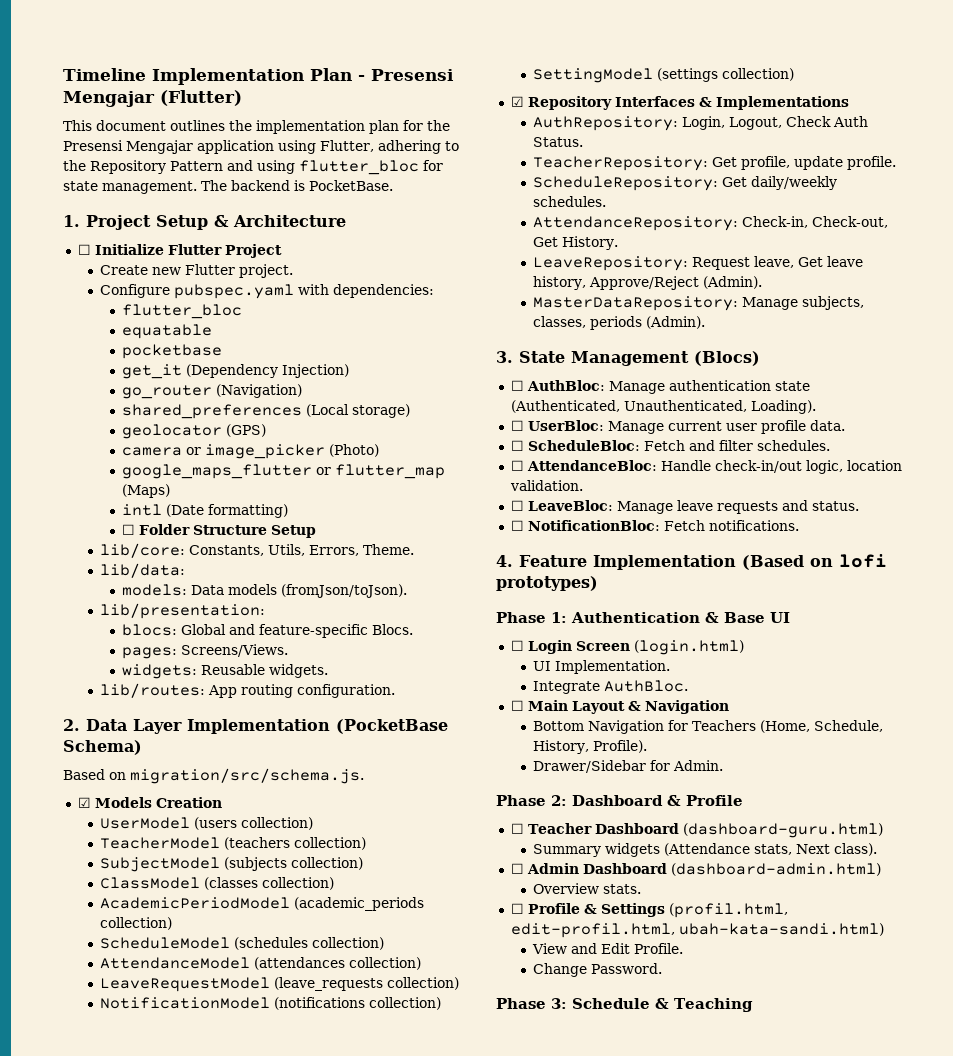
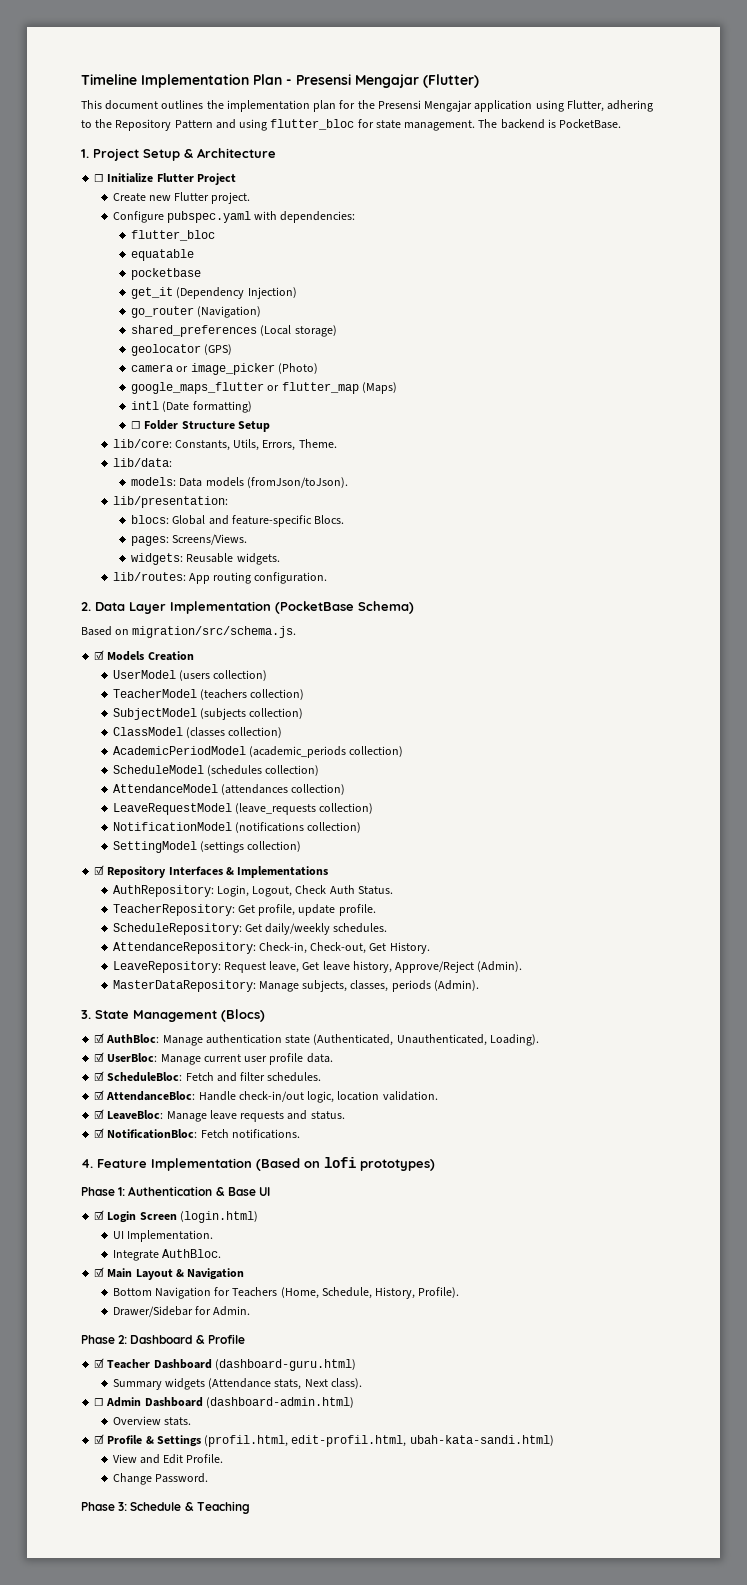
[510,380,524,391] ☐ -> [94,1033,105,1043] ☑
[510,420,524,431] ☐ -> [94,1052,105,1062] ☑
[510,440,524,451] ☐ -> [94,1071,105,1081] ☑
[510,460,524,471] ☐ -> [94,1090,105,1100] ☑
[510,500,524,511] ☐ -> [94,1109,105,1119] ☑
[510,520,524,531] ☐ -> [94,1128,105,1138] ☑
[510,640,524,651] ☐ -> [94,1210,105,1220] ☑
[510,700,524,711] ☐ -> [94,1267,105,1277] ☑
[510,823,524,834] ☐ -> [94,1358,105,1368] ☑
[510,903,524,914] ☐ -> [94,1434,105,1444] ☑

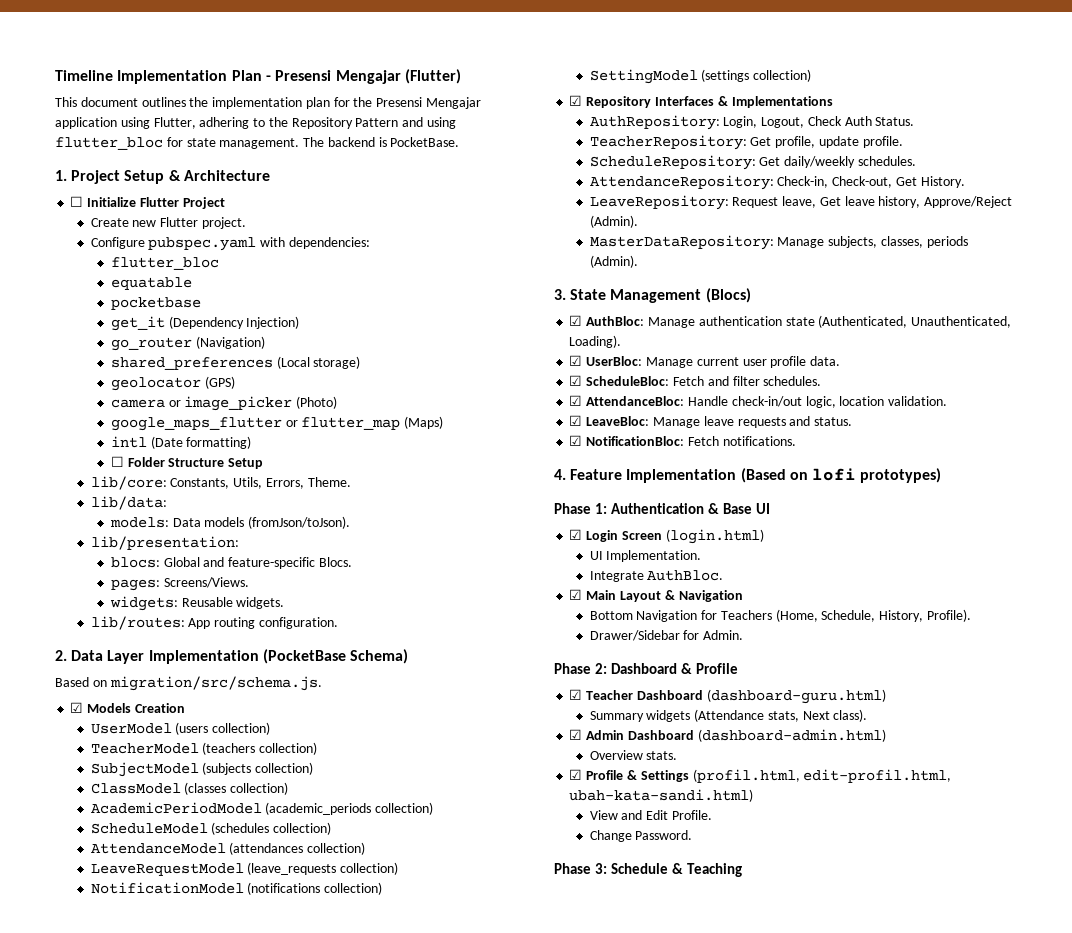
[94,1398,105,1406] ☐ -> [569,729,583,740] ☑

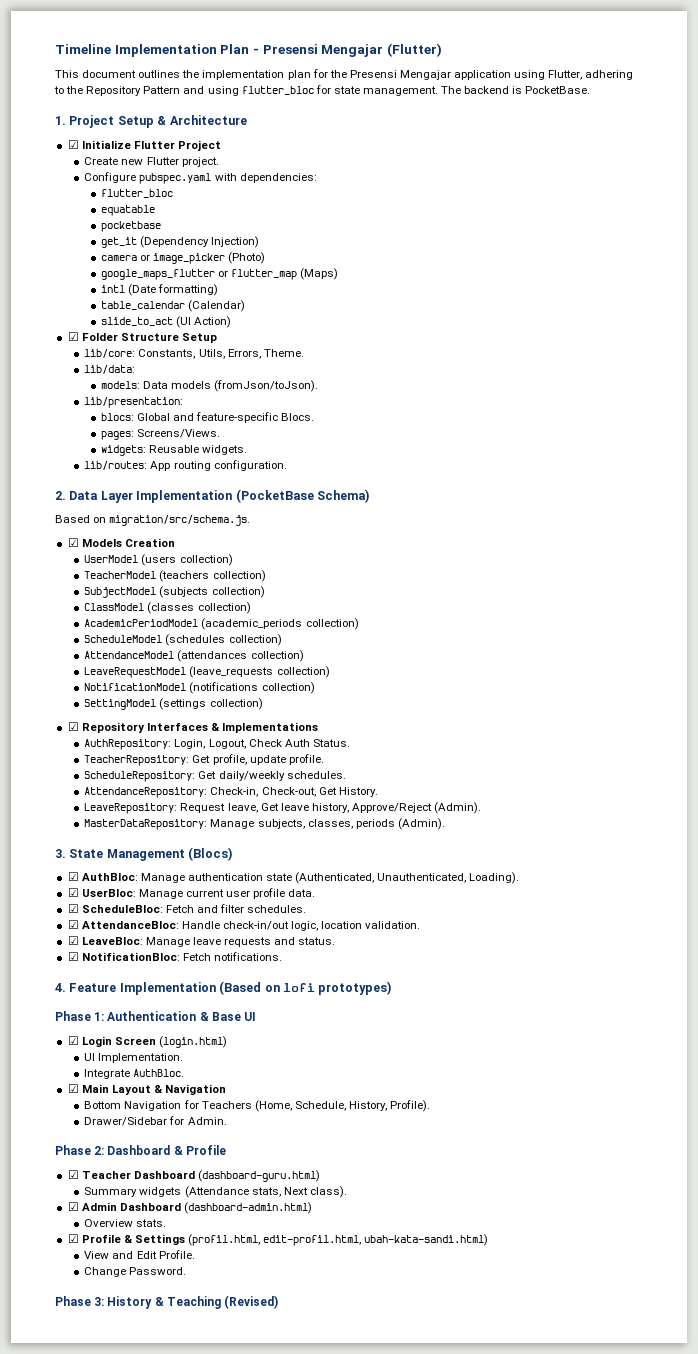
[70,196,84,207] ☐ -> [67,140,79,149] ☑
[110,336,265,351] [110,356,361,370] [110,376,235,391] // go_router (Navigation) // shared_preferences (Local storage) // geolocator (GPS) -> (260, 242) none
[110,456,124,467] ☐ -> [100,300,246,312] [100,316,232,328] [67,332,79,341] table_calendar (Calendar) // slide_to_act (UI Action) // ☑
[610,863,668,874] Schedule -> [107,1296,153,1309] History
(742, 870) none -> [224,1295,279,1309] (Revised)

